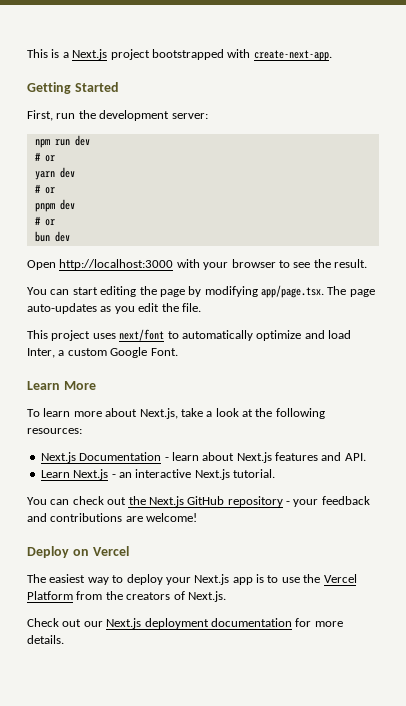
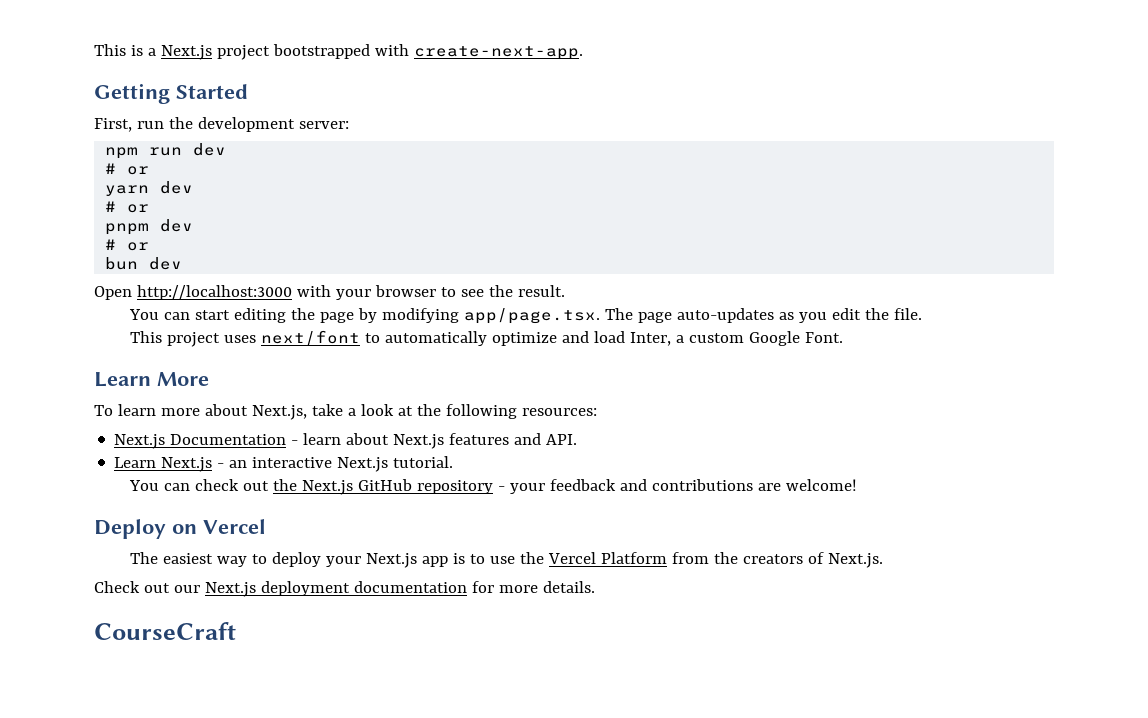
(64, 639) none -> [94,622,236,640] // CourseCraft

